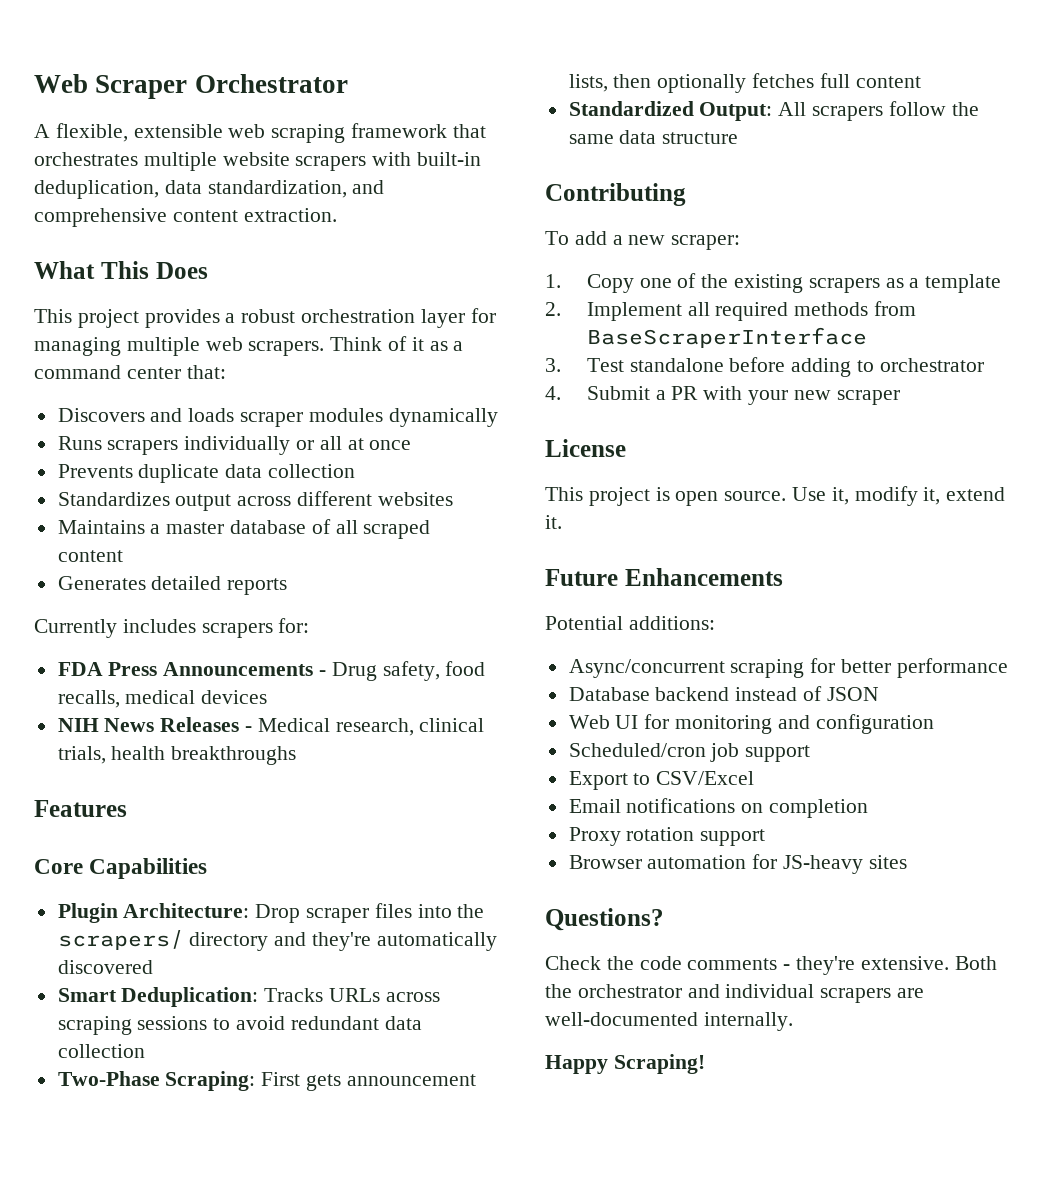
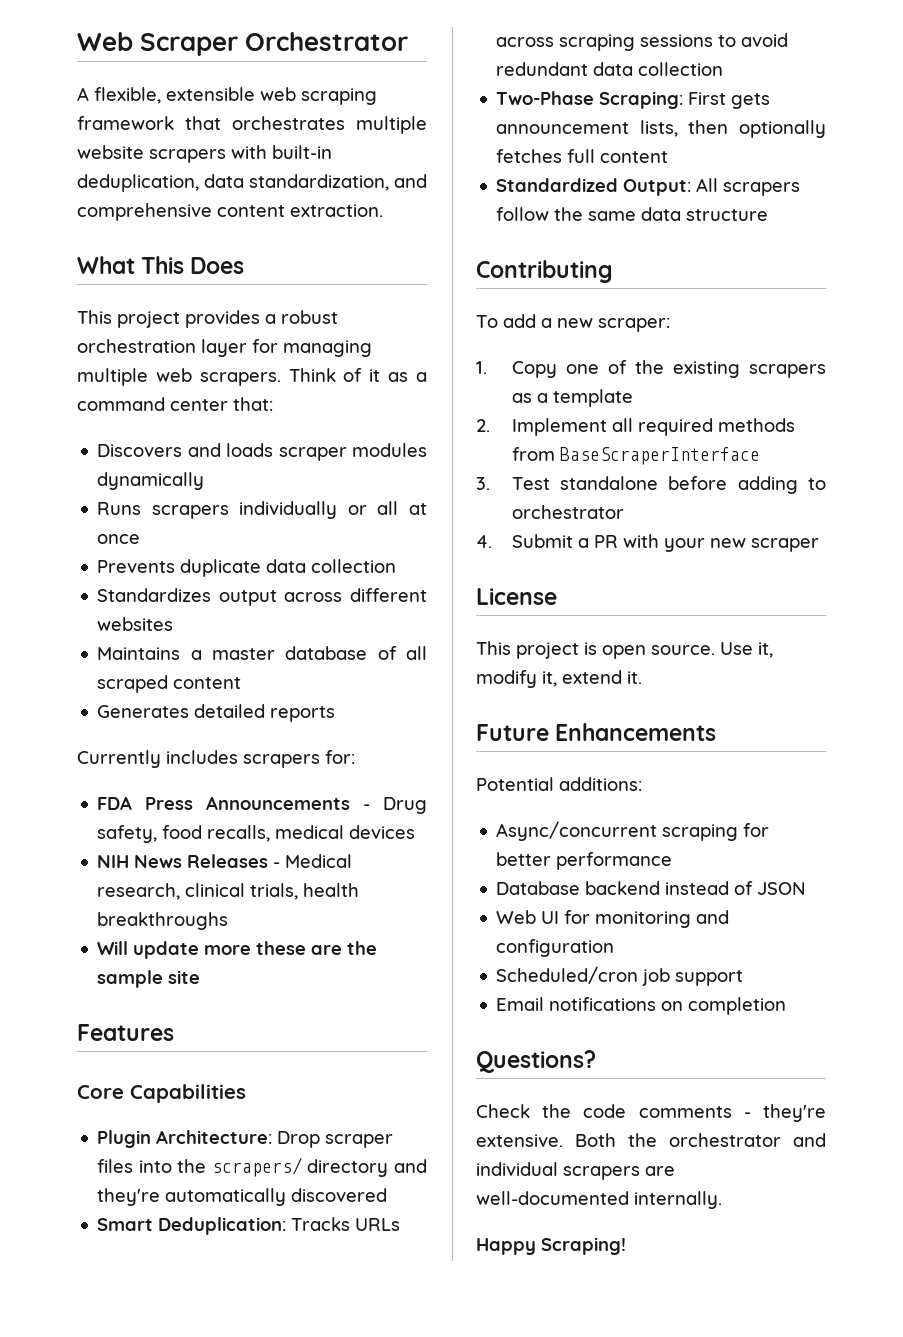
(297, 755) none -> [97,941,378,959] [97,970,201,988] // Will update more these are the sample site
[568,771,755,790] // Export to CSV/Excel -> (744, 978) none
[568,827,766,846] [568,854,907,874] // Proxy rotation support // Browser automation for JS-heavy sites -> (787, 1006) none

